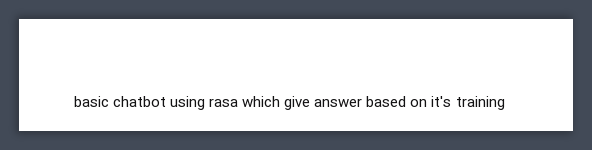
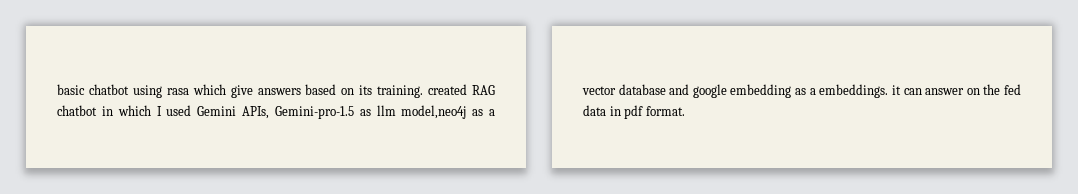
[314,99,363,107] answer -> [257,88,301,95] answers
[431,96,505,110] it's training -> [359,84,496,98] [57,105,495,119] [582,84,1022,98] [583,105,685,119] its training. created RAG chatbot in which I used Gemini APIs, Gemini-pro-1.5 as llm model,neo4j as a vector database and google embedding as a embeddings. it can answer on the fed data in pdf format.

